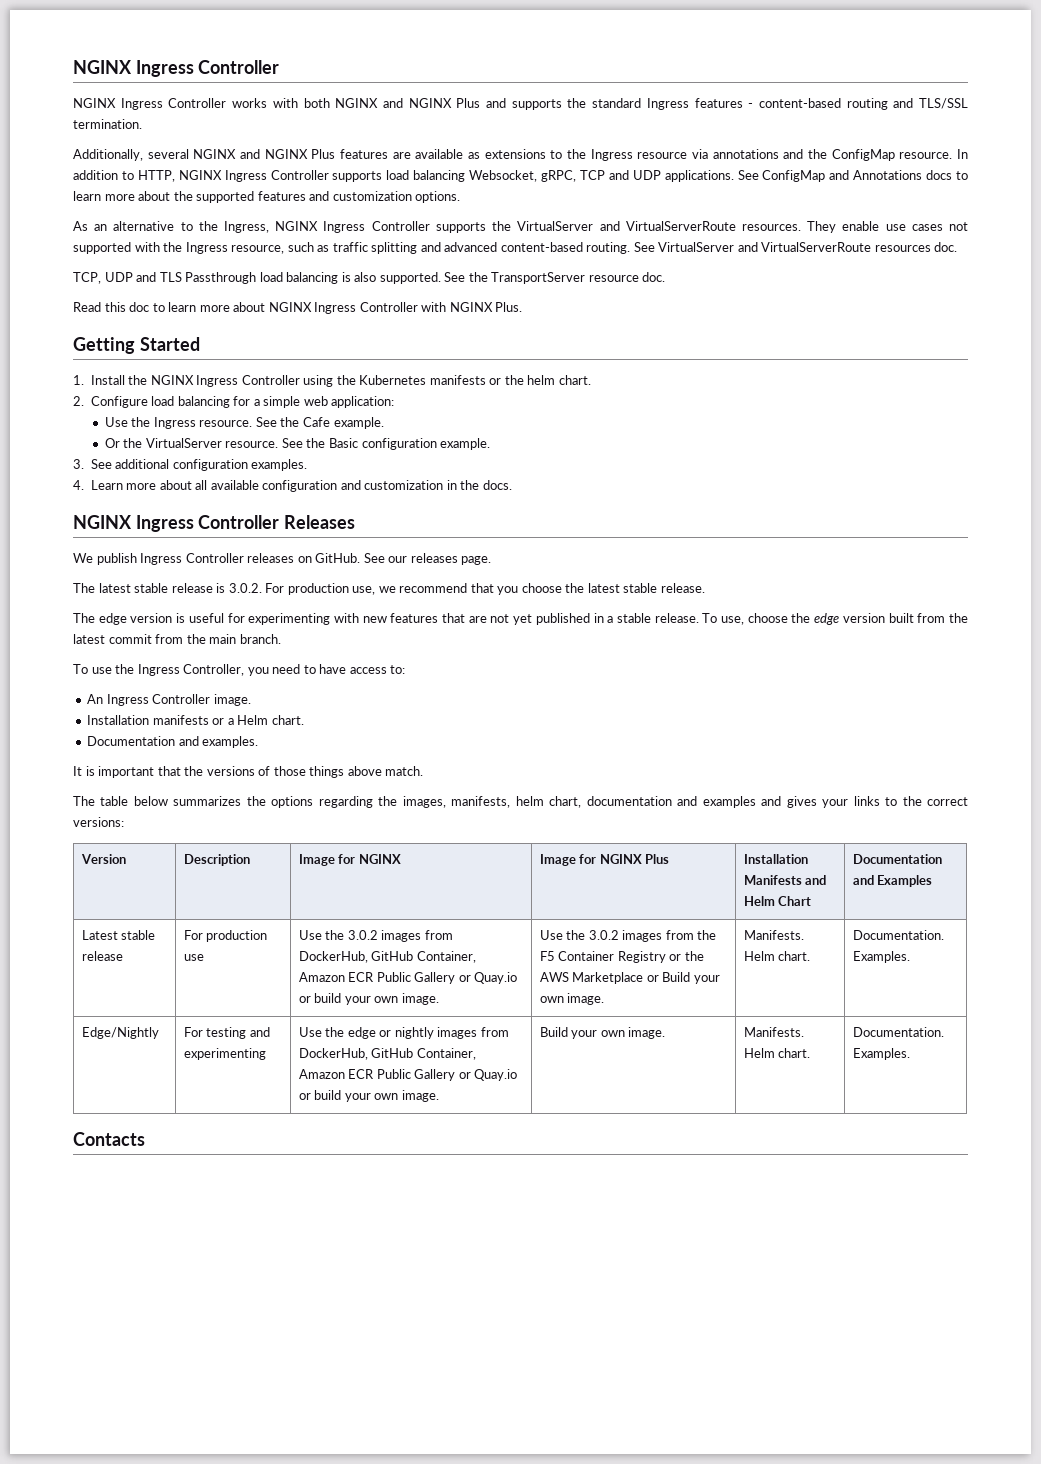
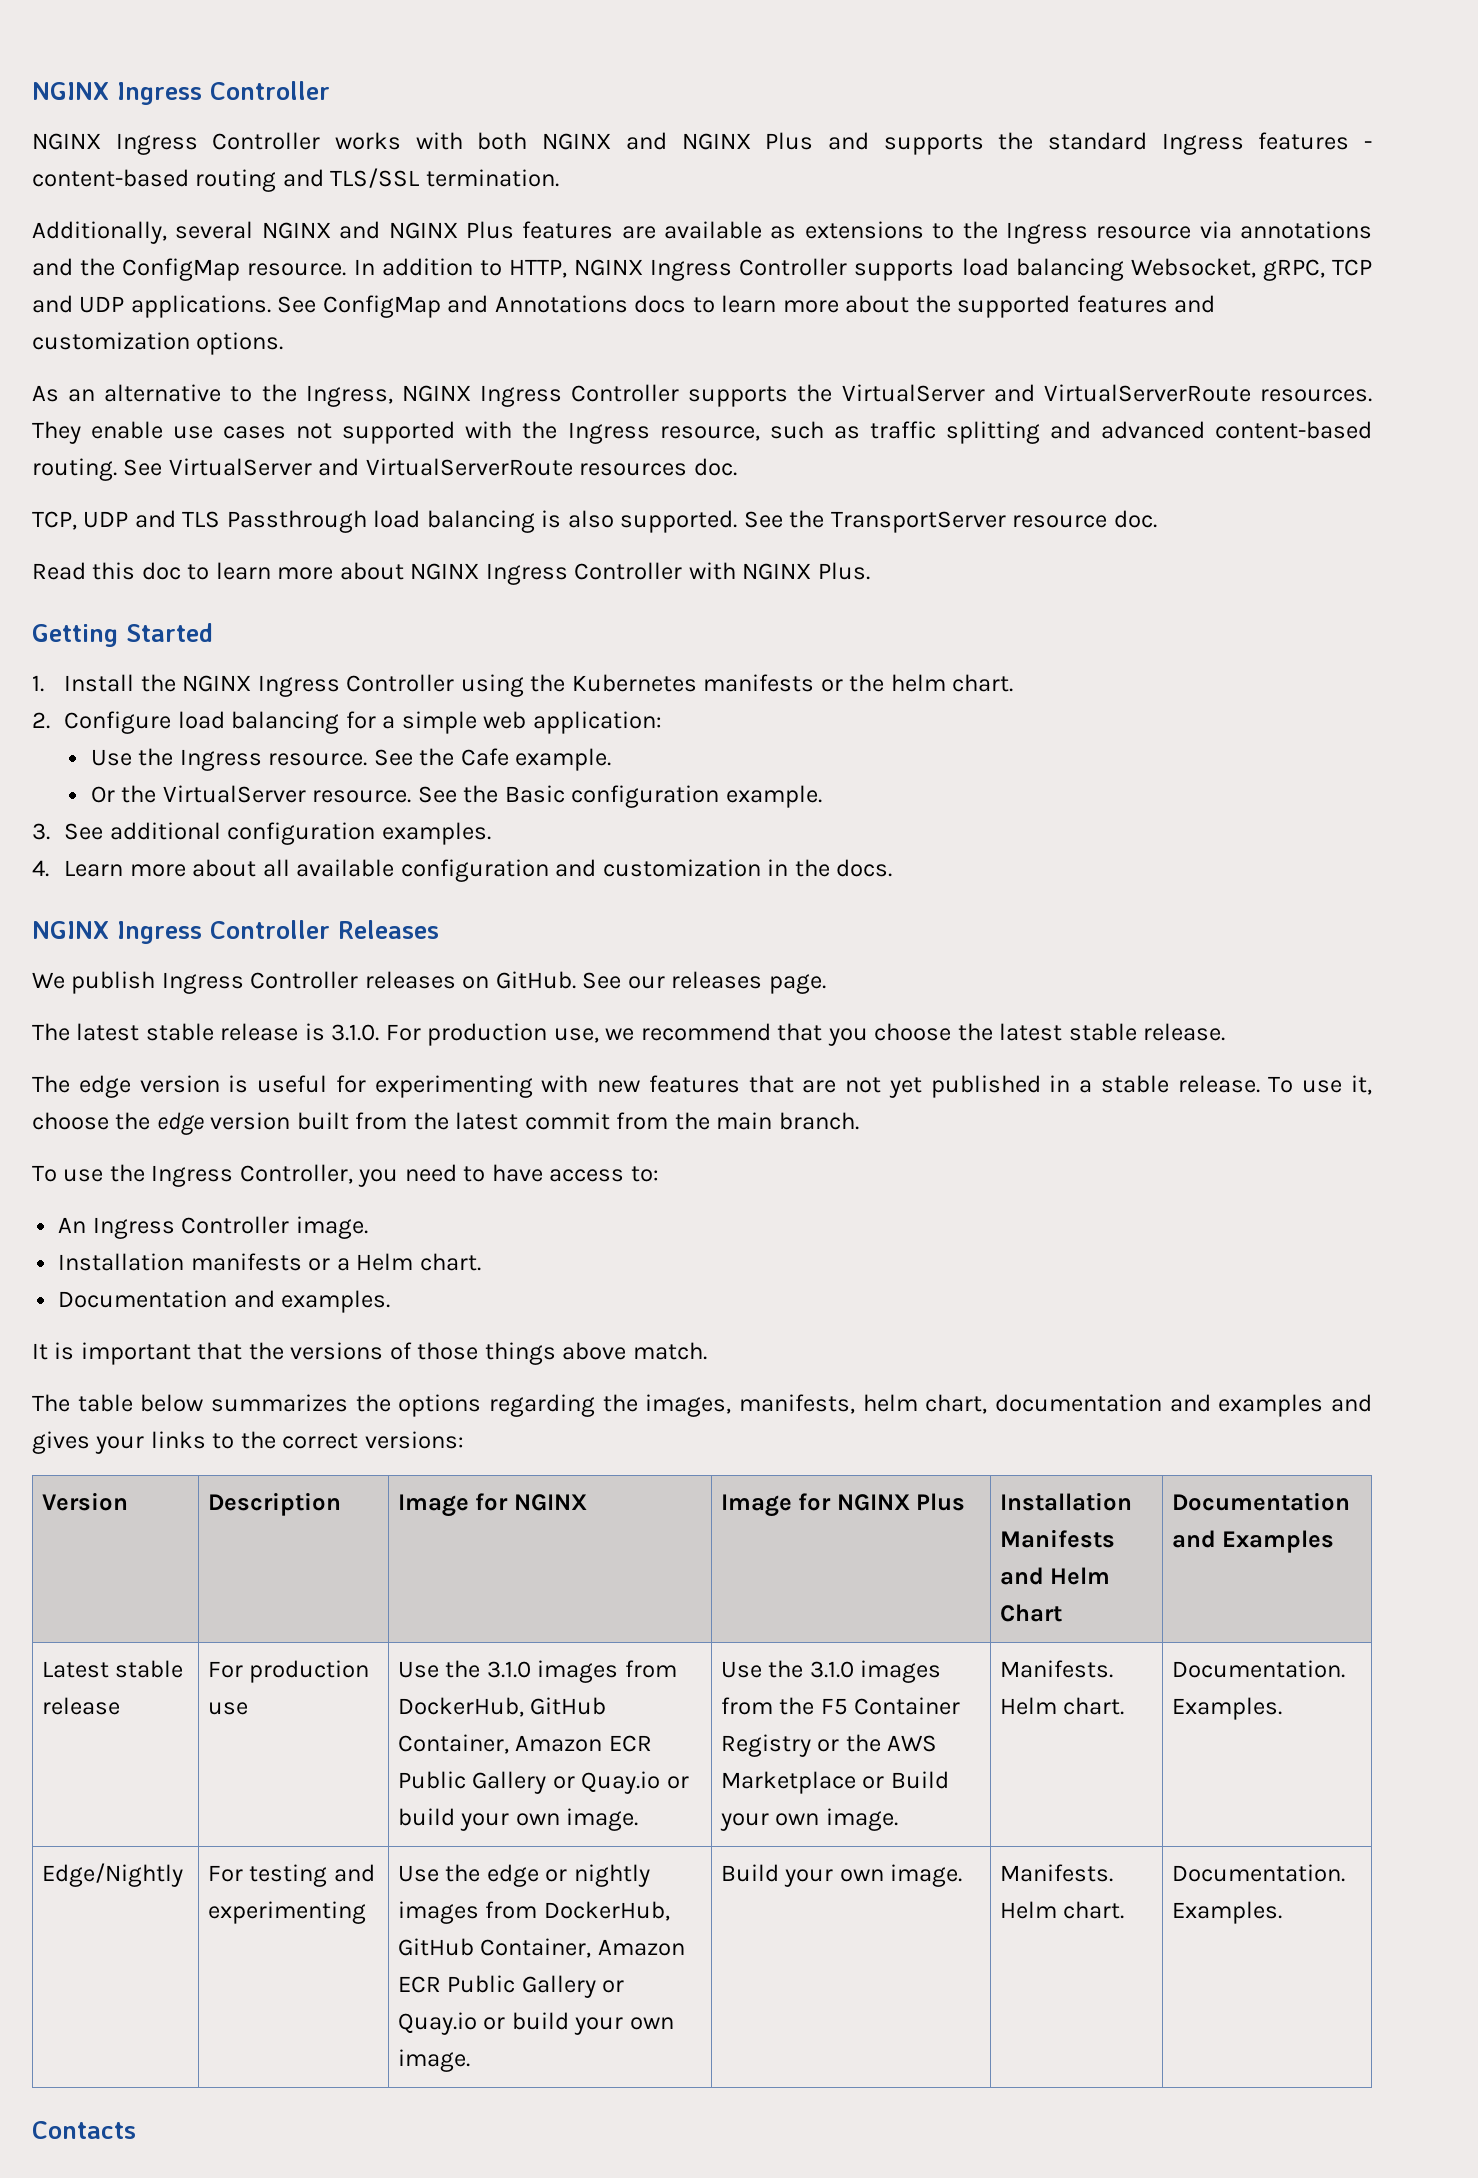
[228,583,262,593] 3.0.2. -> [331,1024,380,1041] 3.1.0.
[721,616,745,625] use, -> [1302,1075,1372,1095] use it,
[347,930,378,940] 3.0.2 -> [486,1661,531,1678] 3.1.0
[588,930,619,940] 3.0.2 -> [809,1661,854,1678] 3.1.0

